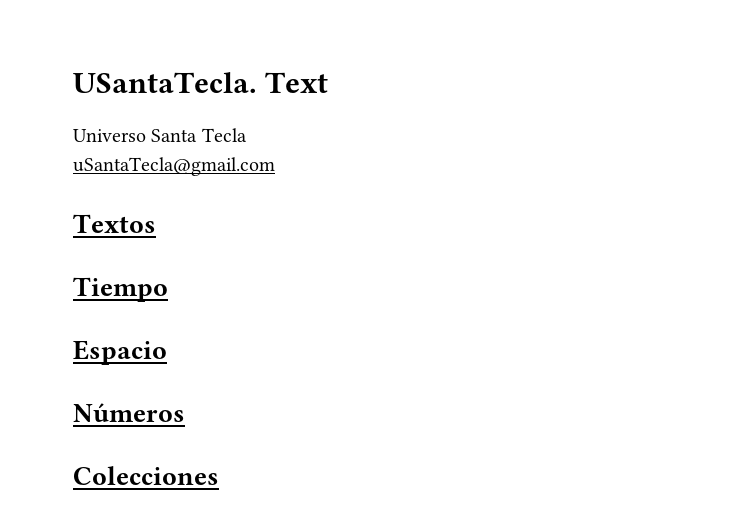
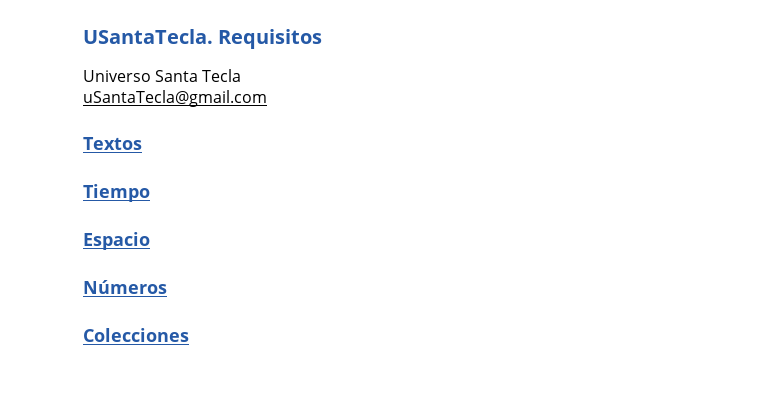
[265,72,329,93] Text -> [218,29,323,49] Requisitos

